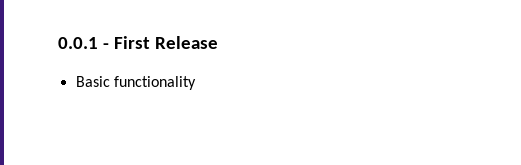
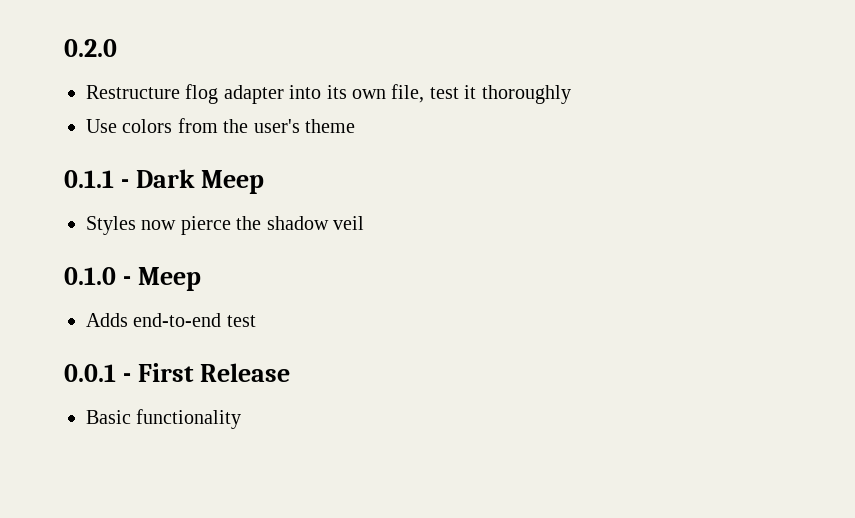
(58, 43) none -> [64,39,117,57] [86,84,571,104] [86,118,355,133] [64,169,264,194] [86,216,364,235] [64,267,201,291] [86,313,256,327] 0.2.0 // Restructure flog adapter into its own file, test it thoroughly // Use colors from the user's theme // 0.1.1 - Dark Meep // Styles now pierce the shadow veil // 0.1.0 - Meep // Adds end-to-end test //

